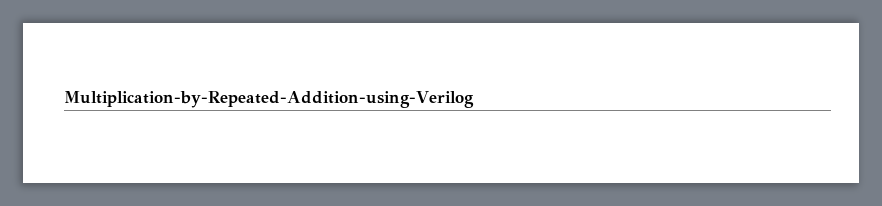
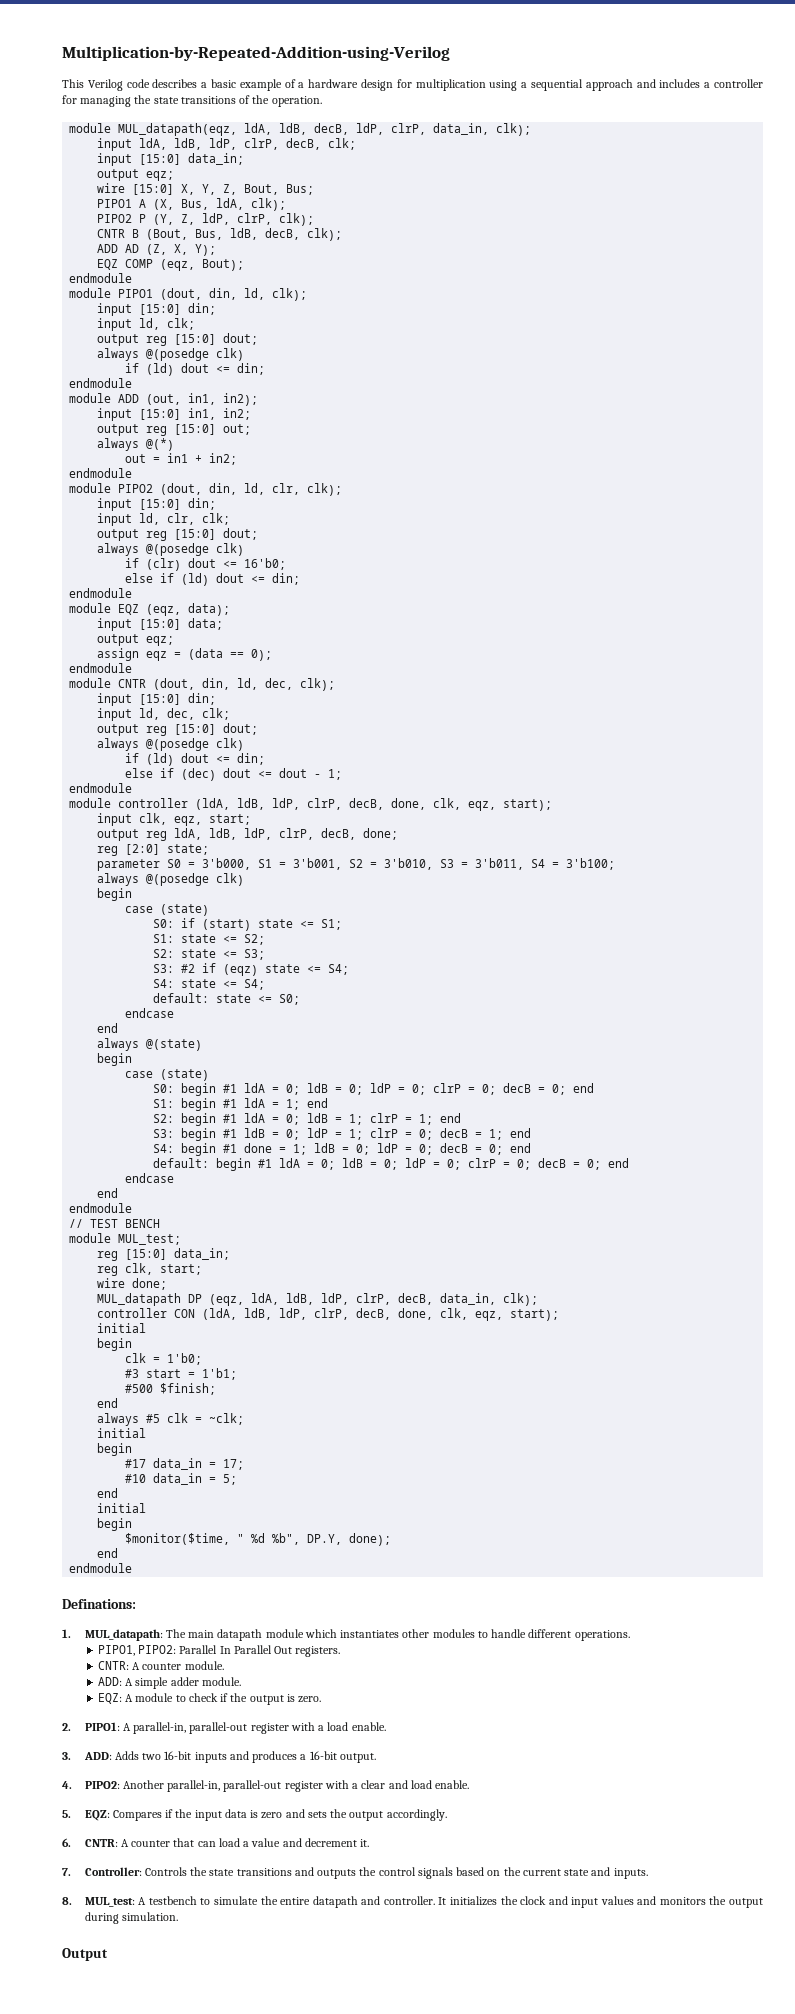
(474, 99) none -> [62,79,763,91] [62,95,322,107] [69,123,532,136] [97,138,357,151] [97,153,245,166] [97,169,175,181] [97,183,315,195] [97,198,287,211] [97,213,315,226] [97,228,343,241] [97,244,217,256] [97,259,245,271] [69,273,133,283] [69,288,308,301] [97,303,217,316] [97,318,196,331] [97,333,259,346] [97,348,245,361] [125,363,266,376] [69,378,133,388] [69,393,259,406] [97,408,252,421] [97,424,252,436] [97,438,175,451] [125,453,238,465] [69,468,133,478] [69,483,343,496] [97,498,217,511] [97,513,231,526] [97,528,259,541] [97,543,245,556] [125,558,287,571] [125,573,301,586] [69,588,133,598] [69,603,231,616] [97,618,224,631] [97,634,175,646] [97,648,273,661] [69,663,133,673] [69,678,336,691] [97,693,217,706] [97,708,231,721] [97,723,259,736] [97,738,245,751] [125,753,266,766] [125,768,343,781] [69,783,133,793] [69,798,553,811] [97,813,252,826] [97,828,399,841] [97,844,210,856] [97,858,616,871] [97,873,245,886] [97,888,133,901] [125,904,210,916] [153,918,343,931] [153,934,266,945] [153,949,266,960] [153,963,350,976] [153,979,266,990] [153,993,301,1005] [125,1008,175,1018] [97,1023,119,1033] [97,1038,203,1051] [97,1053,133,1066] [125,1069,210,1081] [153,1083,595,1096] [153,1098,329,1111] [153,1113,462,1126] [153,1128,532,1141] [153,1143,532,1156] [153,1158,630,1171] [125,1173,175,1183] [97,1188,119,1198] [69,1203,133,1213] [69,1219,161,1228] [69,1233,182,1245] [97,1248,231,1261] [97,1263,203,1276] [97,1278,168,1290] [97,1293,539,1306] [97,1308,560,1321] [97,1323,147,1333] [97,1338,133,1351] [125,1353,203,1365] [125,1368,238,1380] [125,1383,217,1395] [97,1398,119,1408] [97,1413,245,1426] [97,1428,147,1438] [97,1443,133,1456] [125,1458,245,1470] [125,1473,238,1485] [97,1488,119,1498] [97,1503,147,1513] [97,1518,133,1531] [125,1533,392,1546] [97,1548,119,1558] [69,1563,133,1573] [62,1599,136,1609] [62,1629,630,1641] [97,1645,341,1657] [97,1661,224,1670] [97,1677,241,1689] [97,1693,322,1705] [62,1722,386,1734] [62,1751,376,1763] [62,1780,470,1792] [62,1809,447,1821] [62,1838,370,1847] [62,1867,648,1879] [62,1896,764,1908] [84,1912,178,1924] [62,1948,108,1961] // This Verilog code describes a basic example of a hardware design for multiplication using a sequential approach and includes a controller for managing the state transitions of the operation. // module MUL_datapath(eqz, ldA, ldB, decB, ldP, clrP, data_in, clk); // input ldA, ldB, ldP, clrP, decB, clk; // input [15:0] data_in; // output eqz; // wire [15:0] X, Y, Z, Bout, Bus; // PIPO1 A (X, Bus, ldA, clk); // PIPO2 P (Y, Z, ldP, clrP, clk); // CNTR B (Bout, Bus, ldB, decB, clk); // ADD AD (Z, X, Y); // EQZ COMP (eqz, Bout); // endmodule // module PIPO1 (dout, din, ld, clk); // input [15:0] din; // input ld, clk; // output reg [15:0] dout; // always @(posedge clk) // if (ld) dout <= din; // endmodule // module ADD (out, in1, in2); // input [15:0] in1, in2; // output reg [15:0] out; // always @(*) // out = in1 + in2; // endmodule // module PIPO2 (dout, din, ld, clr, clk); // input [15:0] din; // input ld, clr, clk; // output reg [15:0] dout; // always @(posedge clk) // if (clr) dout <= 16'b0; // else if (ld) dout <= din; // endmodule // module EQZ (eqz, data); // input [15:0] data; // output eqz; // assign eqz = (data == 0); // endmodule // module CNTR (dout, din, ld, dec, clk); // input [15:0] din; // input ld, dec, clk; // output reg [15:0] dout; // always @(posedge clk) // if (ld) dout <= din; // else if (dec) dout <= dout - 1; // endmodule // module controller (ldA, ldB, ldP, clrP, decB, done, clk, eqz, start); // input clk, eqz, start; // output reg ldA, ldB, ldP, clrP, decB, done; // reg [2:0] state; // parameter S0 = 3'b000, S1 = 3'b001, S2 = 3'b010, S3 = 3'b011, S4 = 3'b100; // always @(posedge clk) // begin // case (state) // S0: if (start) state <= S1; // S1: state <= S2; // S2: state <= S3; // S3: #2 if (eqz) state <= S4; // S4: state <= S4; // default: state <= S0; // endcase // end // always @(state) // begin // case (state) // S0: begin #1 ldA = 0; ldB = 0; ldP = 0; clrP = 0; decB = 0; end // S1: begin #1 ldA = 1; end // S2: begin #1 ldA = 0; ldB = 1; clrP = 1; end // S3: begin #1 ldB = 0; ldP = 1; clrP = 0; decB = 1; end // S4: begin #1 done = 1; ldB = 0; ldP = 0; decB = 0; end // default: begin #1 ldA = 0; ldB = 0; ldP = 0; clrP = 0; decB = 0; end // endcase // end // endmodule // // TEST BENCH // module MUL_test; // reg [15:0] data_in; // reg clk, start; // wire done; // MUL_datapath DP (eqz, ldA, ldB, ldP, clrP, decB, data_in, clk); // controller CON (ldA, ldB, ldP, clrP, decB, done, clk, eqz, start); // initial // begin // clk = 1'b0; // #3 start = 1'b1; // #500 $finish; // end // always #5 clk = ~clk; // initial // begin // #17 data_in = 17; // #10 data_in = 5; // end // initial // begin // $monitor($time, " %d %b", DP.Y, done); // end // endmodule // Definations: // 1. MUL_datapath: The main datapath module which instantiates other modules to handle different operations. // PIPO1, PIPO2: Parallel In Parallel Out registers. // CNTR: A counter module. // ADD: A simple adder module. // EQZ: A module to check if the output is zero. // 2. PIPO1: A parallel-in, parallel-out register with a load enable. // 3. ADD: Adds two 16-bit inputs and produces a 16-bit output. // 4. PIPO2: Another parallel-in, parallel-out register with a clear and load enable. // 5. EQZ: Compares if the input data is zero and sets the output accordingly. // 6. CNTR: A counter that can load a value and decrement it. // 7. Controller: Controls the state transitions and outputs the control signals based on the current state and inputs. // 8. MUL_test: A testbench to simulate the entire datapath and controller. It initializes the clock and input values and monitors the output during simulation. // Output

